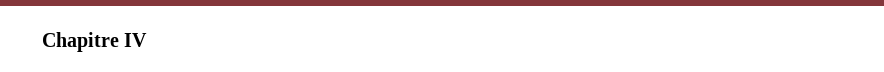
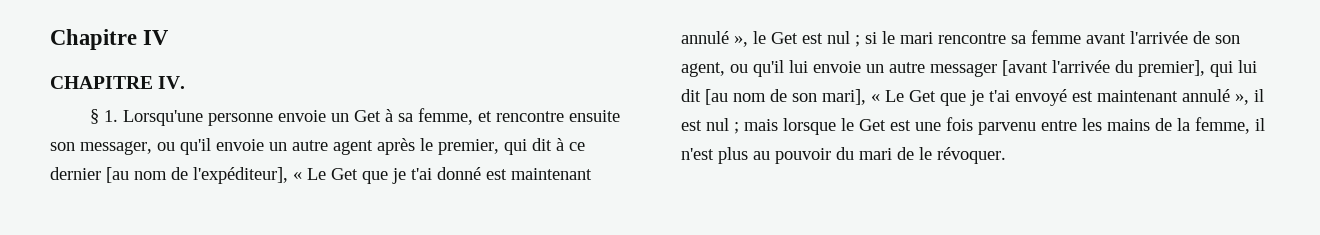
(148, 40) none -> [50,76,186,89] [90,108,621,126] [50,138,585,155] [50,167,592,184] [681,30,1240,47] [681,60,1257,77] [681,89,1264,106] [681,117,1265,135] [681,147,1006,164] // CHAPITRE IV. // § 1. Lorsqu'une personne envoie un Get à sa femme, et rencontre ensuite son messager, ou qu'il envoie un autre agent après le premier, qui dit à ce dernier [au nom de l'expéditeur], « Le Get que je t'ai donné est maintenant annulé », le Get est nul ; si le mari rencontre sa femme avant l'arrivée de son agent, ou qu'il lui envoie un autre messager [avant l'arrivée du premier], qui lui dit [au nom de son mari], « Le Get que je t'ai envoyé est maintenant annulé », il est nul ; mais lorsque le Get est une fois parvenu entre les mains de la femme, il n'est plus au pouvoir du mari de le révoquer.

